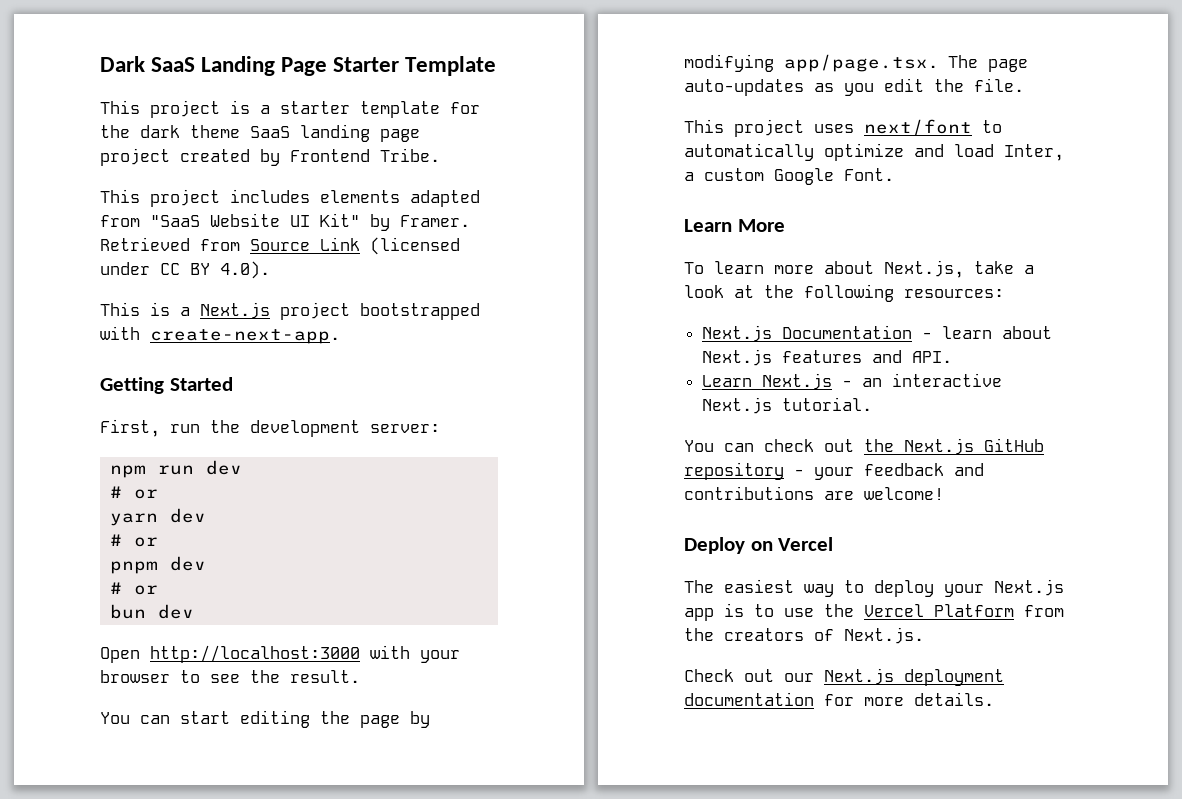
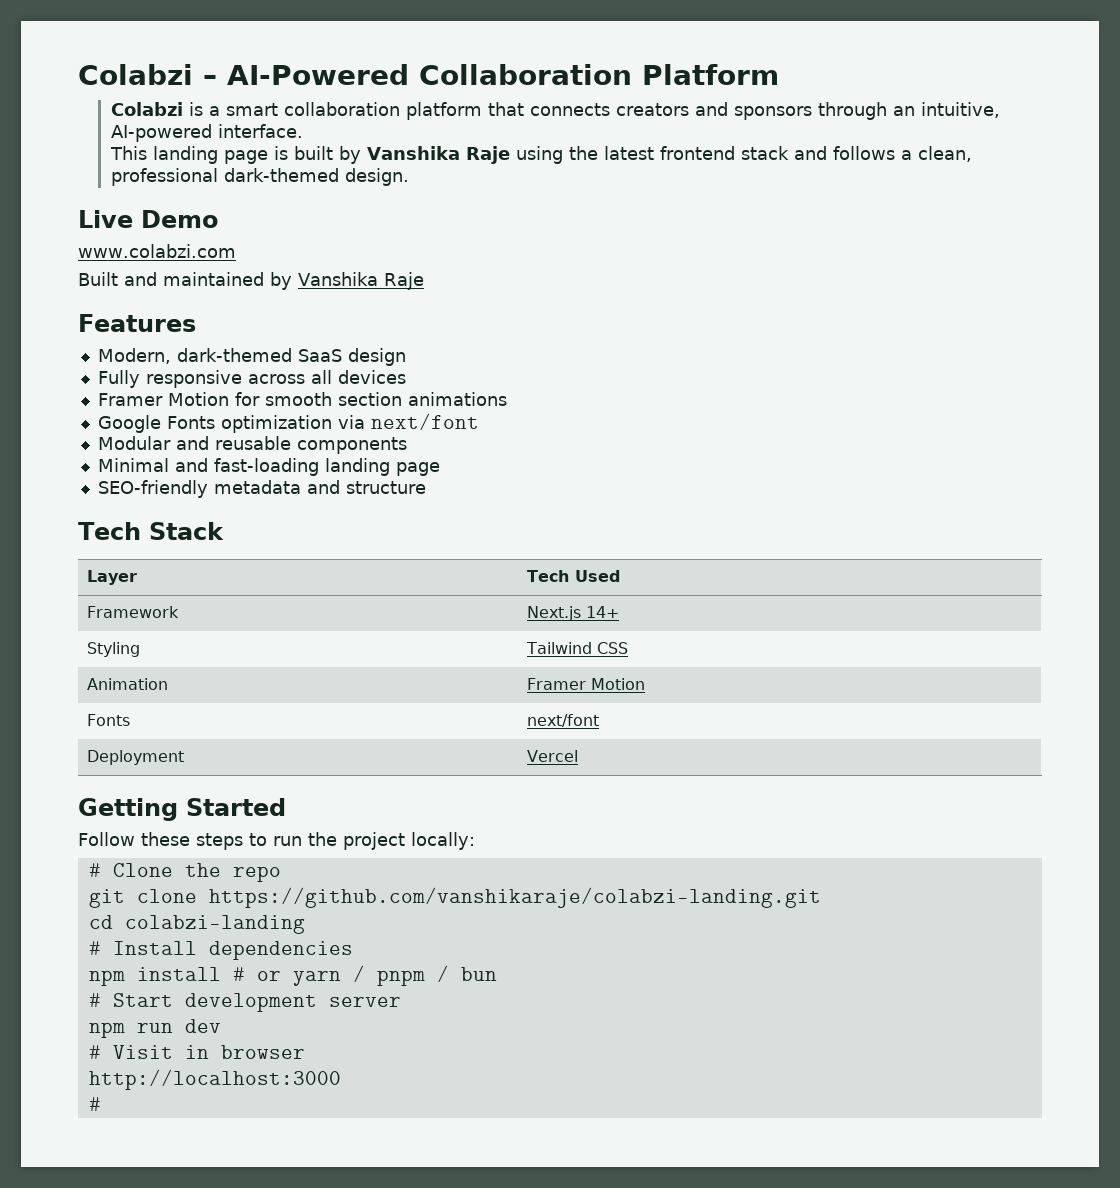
[100,56,497,76] [100,100,480,118] [100,124,420,142] [100,148,440,166] [100,189,480,207] [100,213,470,231] [100,237,460,255] [100,261,270,279] [100,302,480,320] [100,326,340,344] [100,377,233,394] [100,419,440,437] [109,460,242,478] [109,486,158,499] [109,508,206,526] [109,534,158,547] [109,556,206,574] [109,582,158,595] [109,604,194,619] [100,645,460,663] [100,670,360,683] [100,710,430,728] [684,54,1028,72] [684,78,1024,96] [684,119,1002,137] [684,143,1064,161] [684,168,894,185] [684,219,785,232] [684,260,1034,278] [684,284,1004,302] [702,325,1053,342] [702,349,953,366] [702,373,1003,390] [702,397,873,414] [684,438,1044,455] [684,462,984,480] [684,486,944,500] [684,537,834,554] [684,579,1064,597] [684,603,1064,621] [684,627,924,644] [684,668,1004,686] [684,692,994,706] Dark SaaS Landing Page Starter Template // This project is a starter template for the dark theme SaaS landing page project created by Frontend Tribe. // This project includes elements adapted from "SaaS Website UI Kit" by Framer. Retrieved from Source Link (licensed under CC BY 4.0). // This is a Next.js project bootstrapped with create-next-app. // Getting Started // First, run the development server: // npm run dev // # or // yarn dev // # or // pnpm dev // # or // bun dev // Open http://localhost:3000 with your browser to see the result. // You can start editing the page by modifying app/page.tsx. The page auto-updates as you edit the file. // This project uses next/font to automatically optimize and load Inter, a custom Google Font. // Learn More // To learn more about Next.js, take a look at the following resources: // Next.js Documentation - learn about Next.js features and API. // Learn Next.js - an interactive Next.js tutorial. // You can check out the Next.js GitHub repository - your feedback and contributions are welcome! // Deploy on Vercel // The easiest way to deploy your Next.js app is to use the Vercel Platform from the creators of Next.js. // Check out our Next.js deployment documentation for more details. -> [78,64,779,85] [110,102,1000,120] [110,124,303,142] [109,146,972,164] [110,168,409,186] [78,210,218,228] [78,244,236,258] [78,272,424,290] [78,314,196,332] [97,348,406,366] [97,370,406,388] [97,392,507,406] [97,413,479,433] [97,436,407,454] [97,458,440,476] [97,480,426,498] [78,522,224,540] [86,570,137,585] [526,570,620,582] [86,606,179,618] [526,606,619,621] [86,642,140,657] [525,642,628,654] [86,678,168,690] [526,678,645,690] [86,714,130,726] [526,714,599,727] [86,750,184,765] [526,750,578,762] [78,798,286,821] [78,832,475,850] [88,863,281,882] [88,887,821,908] [88,915,305,934] [88,941,353,960] [88,965,497,986] [88,993,401,1012] [88,1019,221,1038] [88,1045,305,1059] [88,1069,341,1090] [88,1097,101,1111] Colabzi – AI-Powered Collaboration Platform // Colabzi is a smart collaboration platform that connects creators and sponsors through an intuitive, AI-powered interface. // This landing page is built by Vanshika Raje using the latest frontend stack and follows a clean, professional dark-themed design. // Live Demo // www.colabzi.com // Built and maintained by Vanshika Raje // Features // Modern, dark-themed SaaS design // Fully responsive across all devices // Framer Motion for smooth section animations // Google Fonts optimization via next/font // Modular and reusable components // Minimal and fast-loading landing page // SEO-friendly metadata and structure // Tech Stack // Layer | Tech Used // Framework | Next.js 14+ // Styling | Tailwind CSS // Animation | Framer Motion // Fonts | next/font // Deployment | Vercel // Getting Started // Follow these steps to run the project locally: // # Clone the repo // git clone https://github.com/vanshikaraje/colabzi-landing.git // cd colabzi-landing // # Install dependencies // npm install # or yarn / pnpm / bun // # Start development server // npm run dev // # Visit in browser // http://localhost:3000 // #

